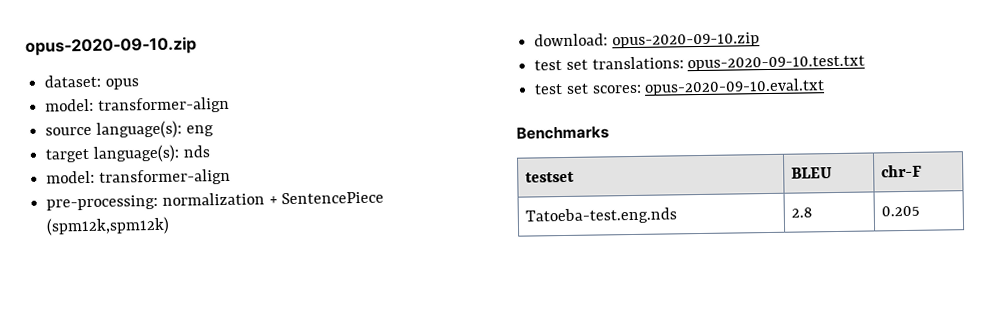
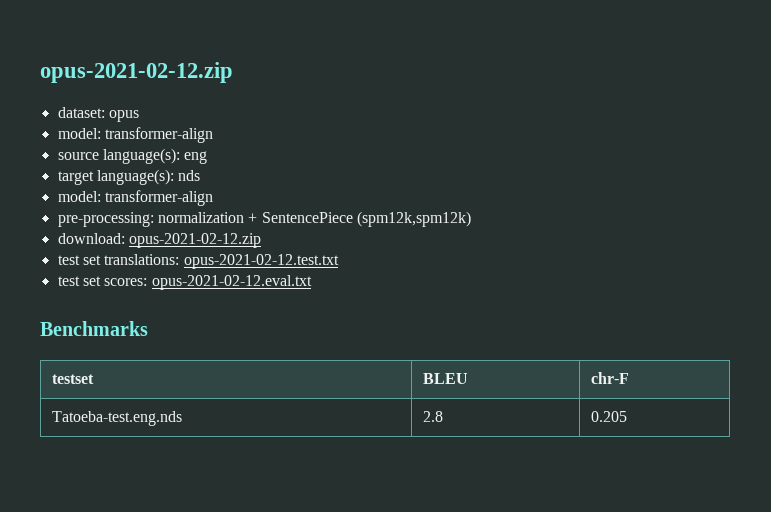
[25,36,197,56] opus-2020-09-10.zip -> [40,62,233,83] opus-2021-02-12.zip
[611,32,760,49] opus-2020-09-10.zip -> [128,233,261,248] opus-2021-02-12.zip
[687,55,866,72] opus-2020-09-10.test.txt -> [183,254,339,269] opus-2021-02-12.test.txt
[644,78,826,96] opus-2020-09-10.eval.txt -> [151,275,312,290] opus-2021-02-12.eval.txt

